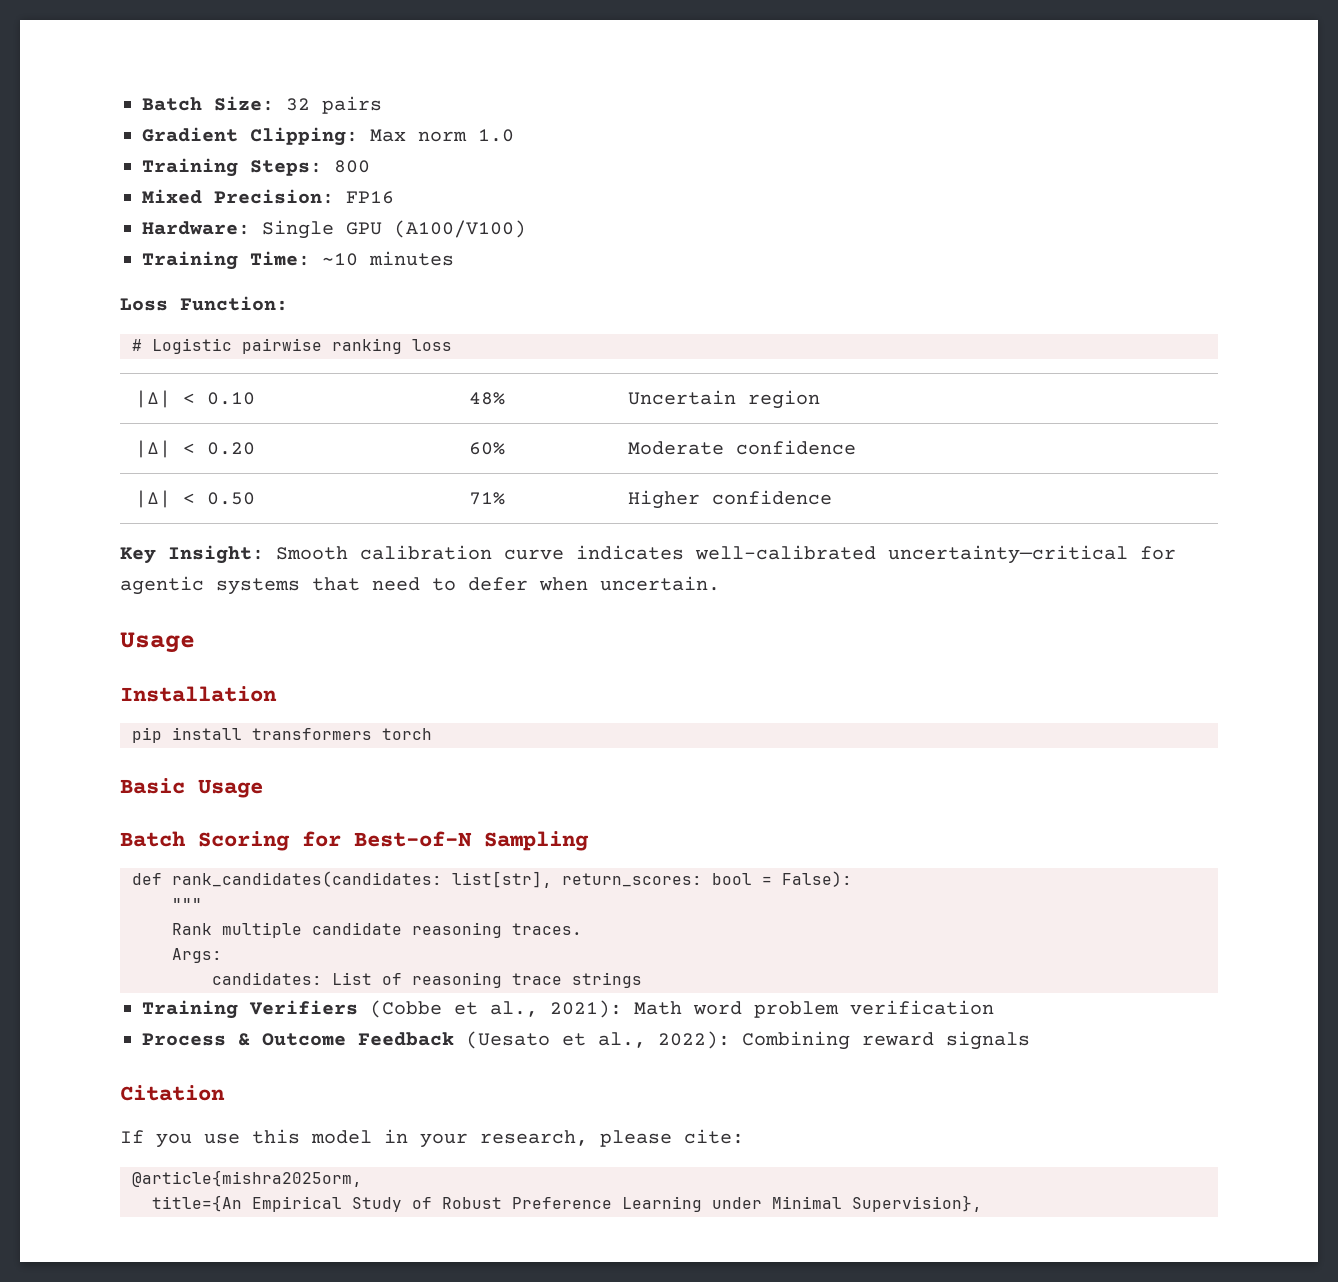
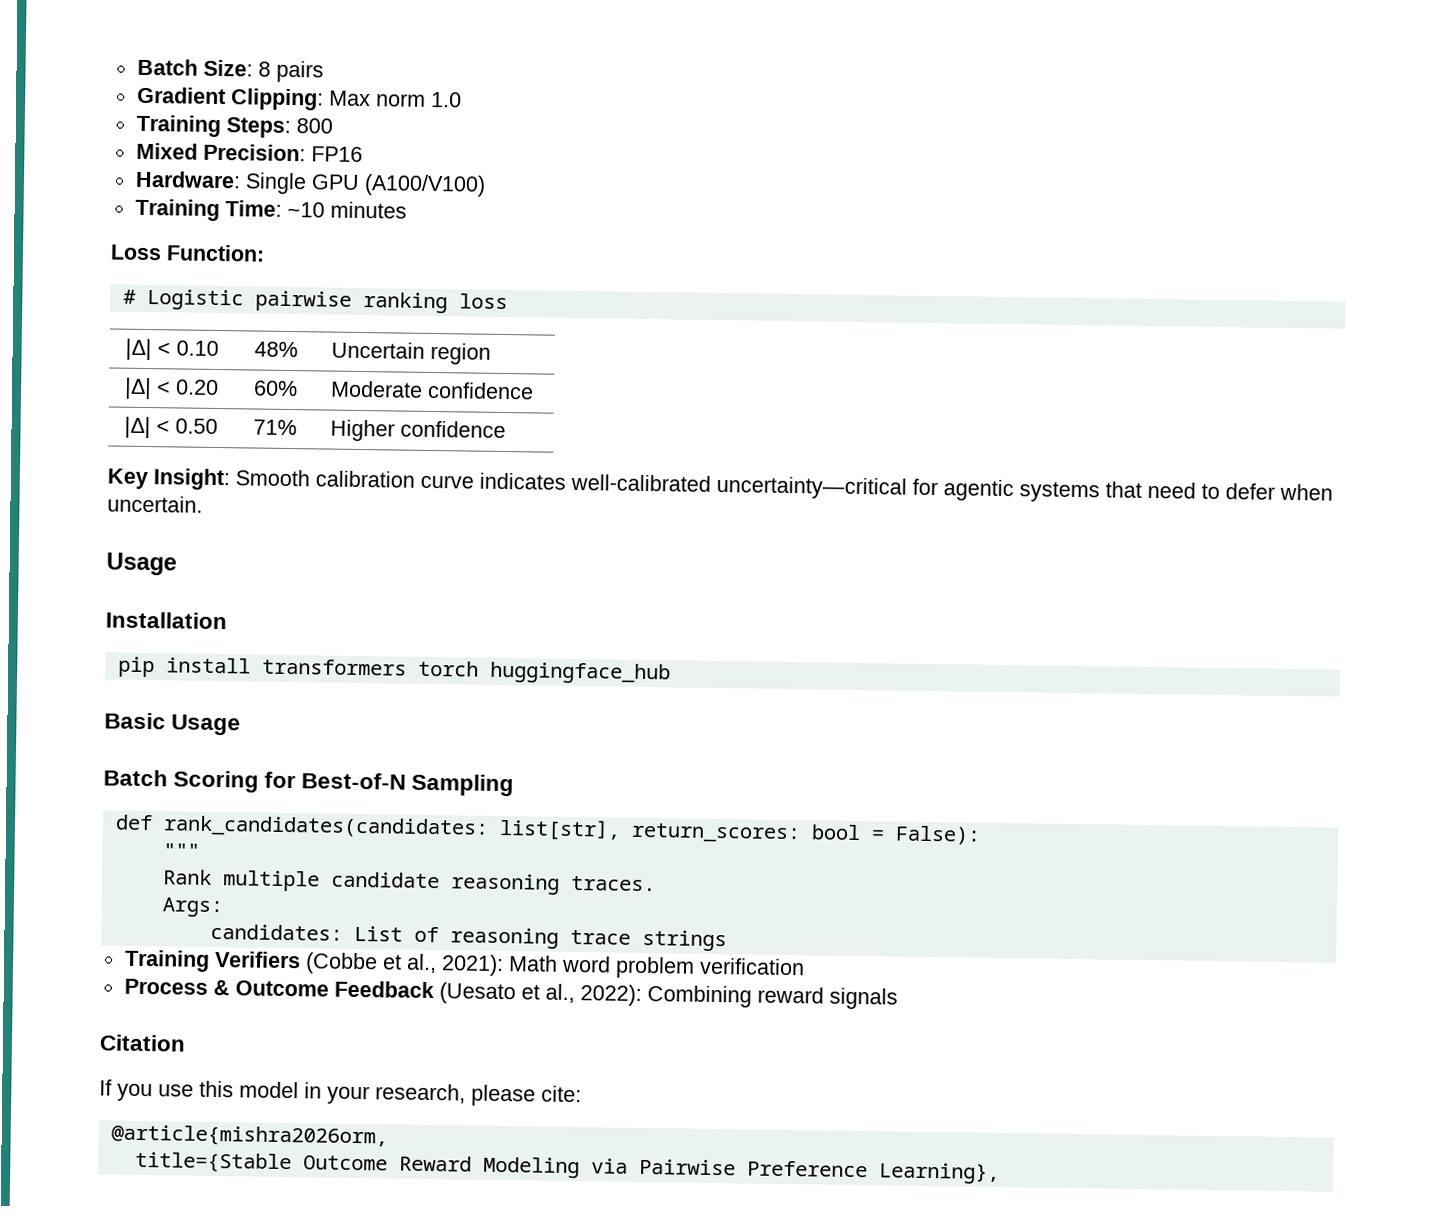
[286,98,310,111] 32 -> [257,61,271,77] 8
(432, 734) none -> [489,661,671,685] huggingface_hub
[132,1170,362,1187] [152,1195,982,1212] @article{mishra2025orm, // title={An Empirical Study of Robust Preference Learning under Minimal Supervision}, -> [110,1124,388,1148] [134,1151,1000,1184] @article{mishra2026orm, // title={Stable Outcome Reward Modeling via Pairwise Preference Learning},

